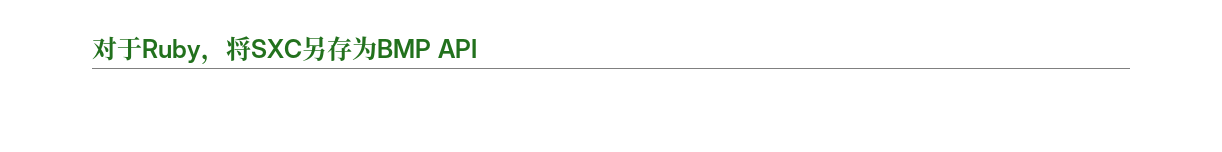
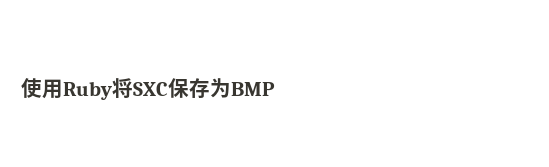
[92,36,327,65] 对于Ruby，将SXC另 -> [21,78,189,100] 使用Ruby将SXC保
[437,39,477,58] API -> (275, 89) none

